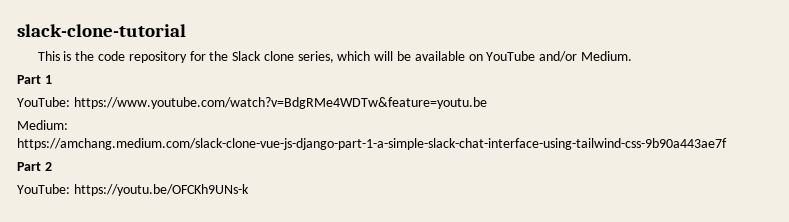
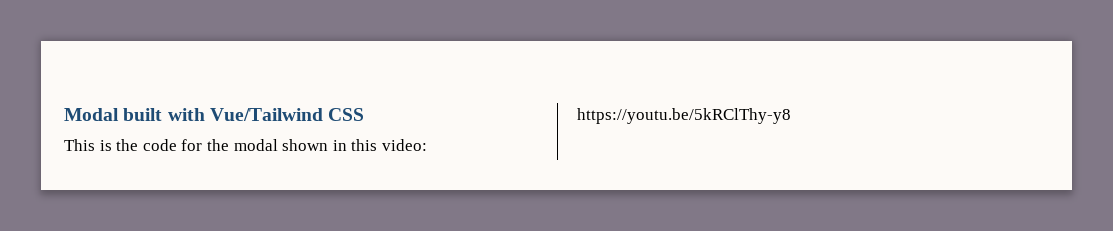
[17,24,186,37] slack-clone-tutorial -> [64,108,365,121] Modal built with Vue/Tailwind CSS
[128,51,187,63] repository -> (177, 145) none
[232,51,632,63] [17,75,52,84] [17,97,487,109] [17,120,68,130] [17,138,727,150] [17,162,52,171] [17,184,249,196] Slack clone series, which will be available on YouTube and/or Medium. // Part 1 // YouTube: https://www.youtube.com/watch?v=BdgRMe4WDTw&feature=youtu.be // Medium: https://amchang.medium.com/slack-clone-vue-js-django-part-1-a-simple-slack-chat-interface-using-tailwind-css-9b90a443ae7f // Part 2 // YouTube: https://youtu.be/OFCKh9UNs-k -> [233,139,427,151] [577,108,791,124] modal shown in this video: https://youtu.be/5kRClThy-y8

